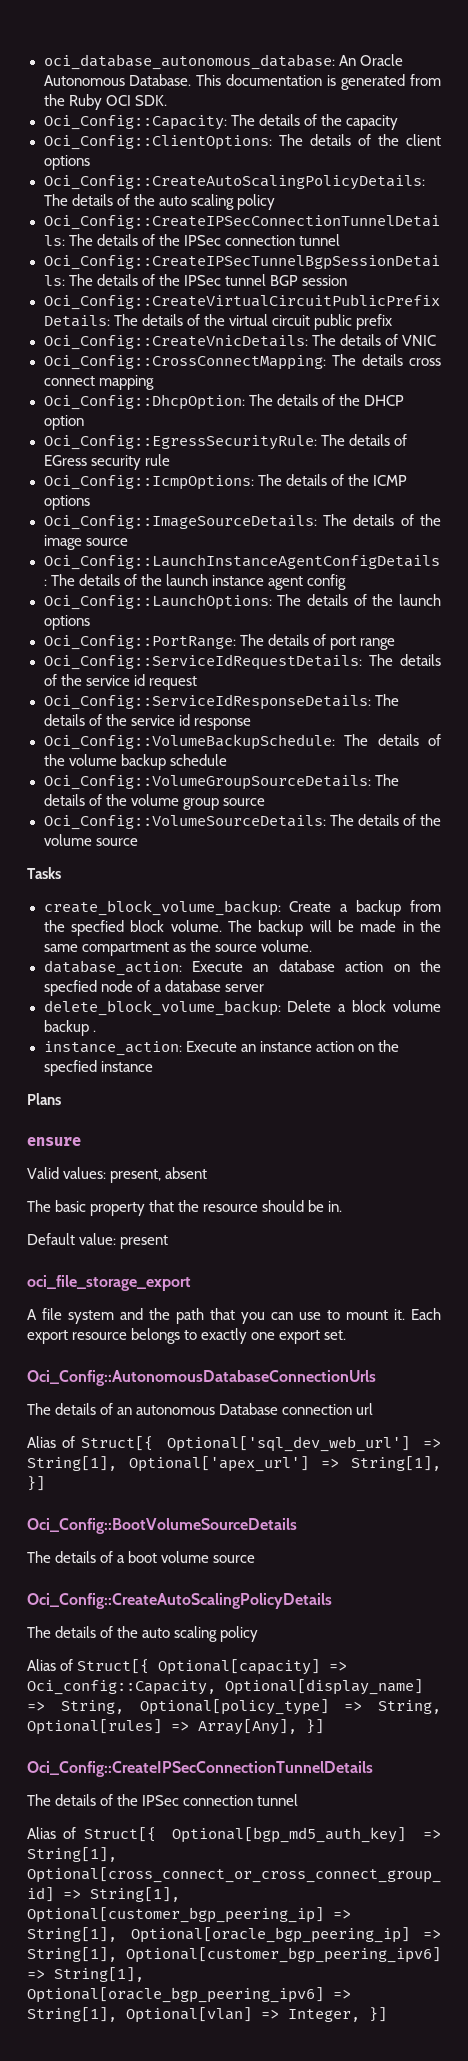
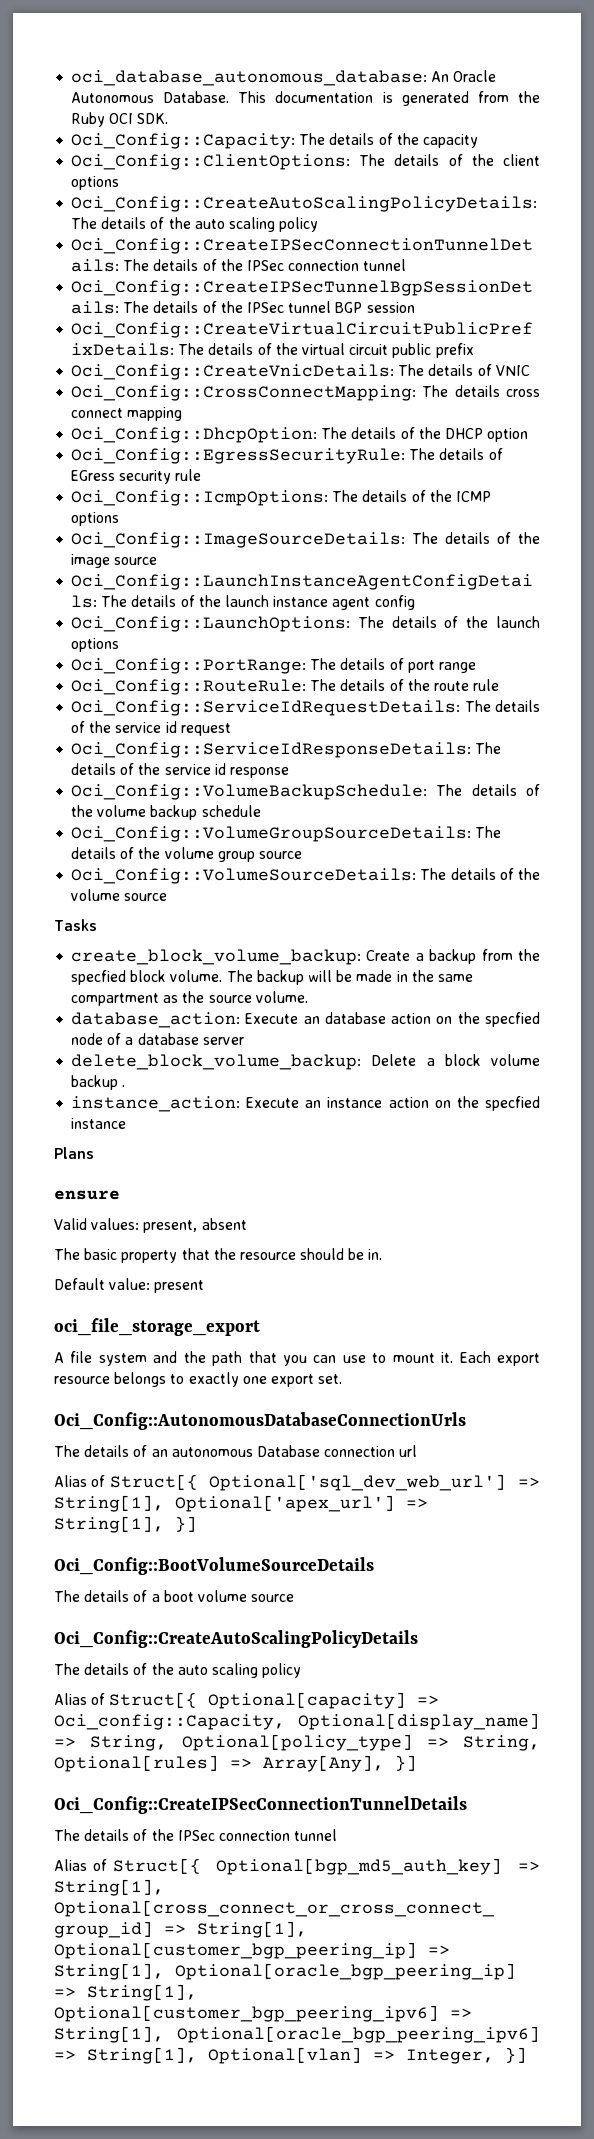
(395, 644) none -> [71,679,500,695] // Oci_Config::RouteRule: The details of the route rule

